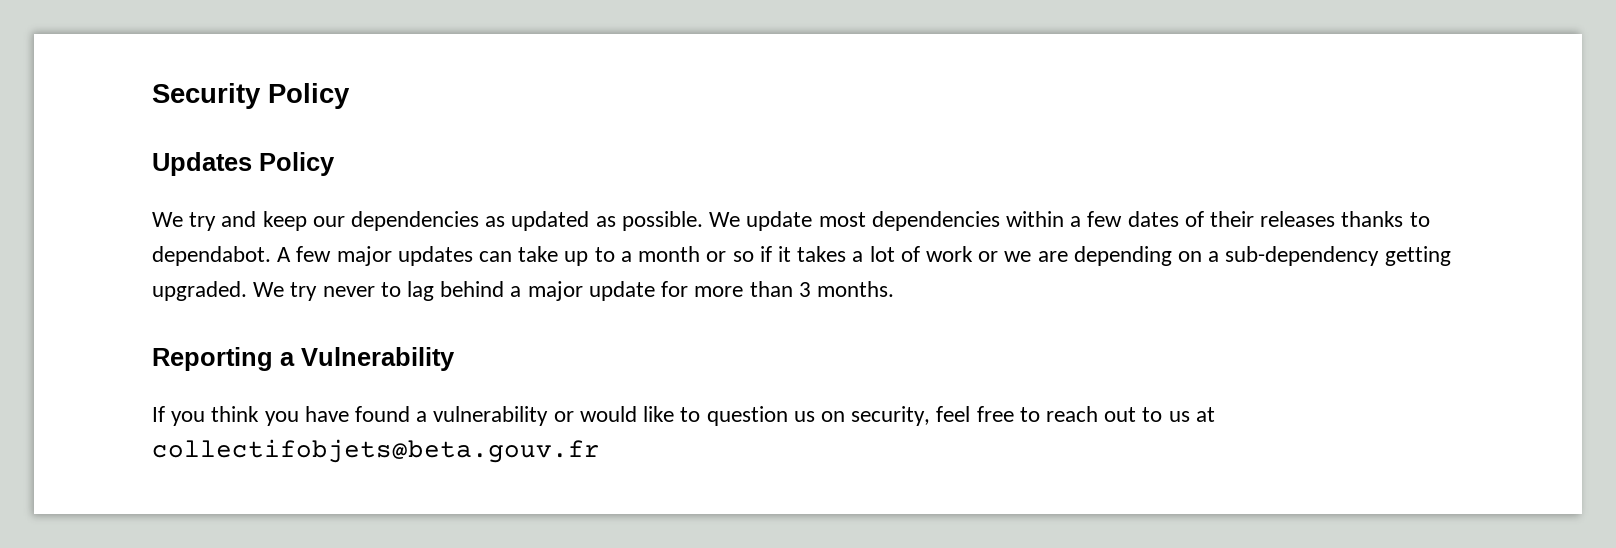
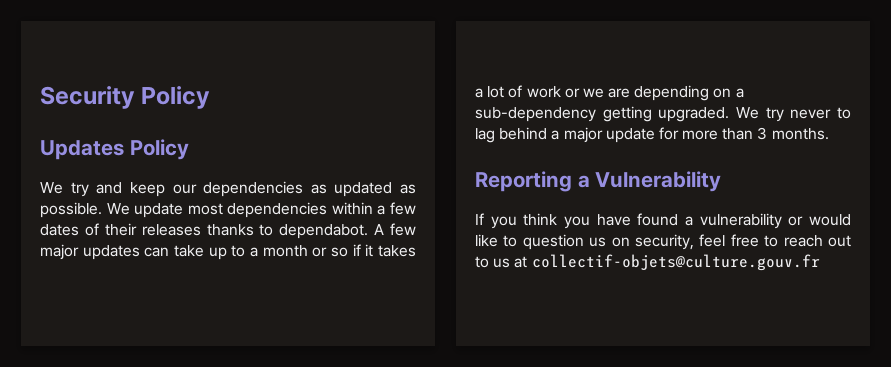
[152,439,600,463] collectifobjets@beta.gouv.fr -> [531,254,820,271] collectif-objets@culture.gouv.fr

